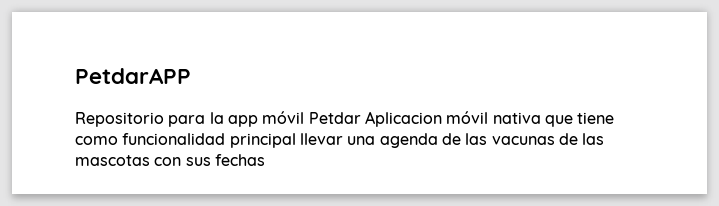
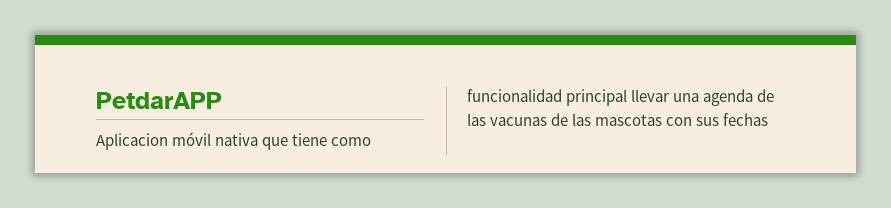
[75,111,361,127] Repositorio para la app móvil Petdar -> (222, 100) none

